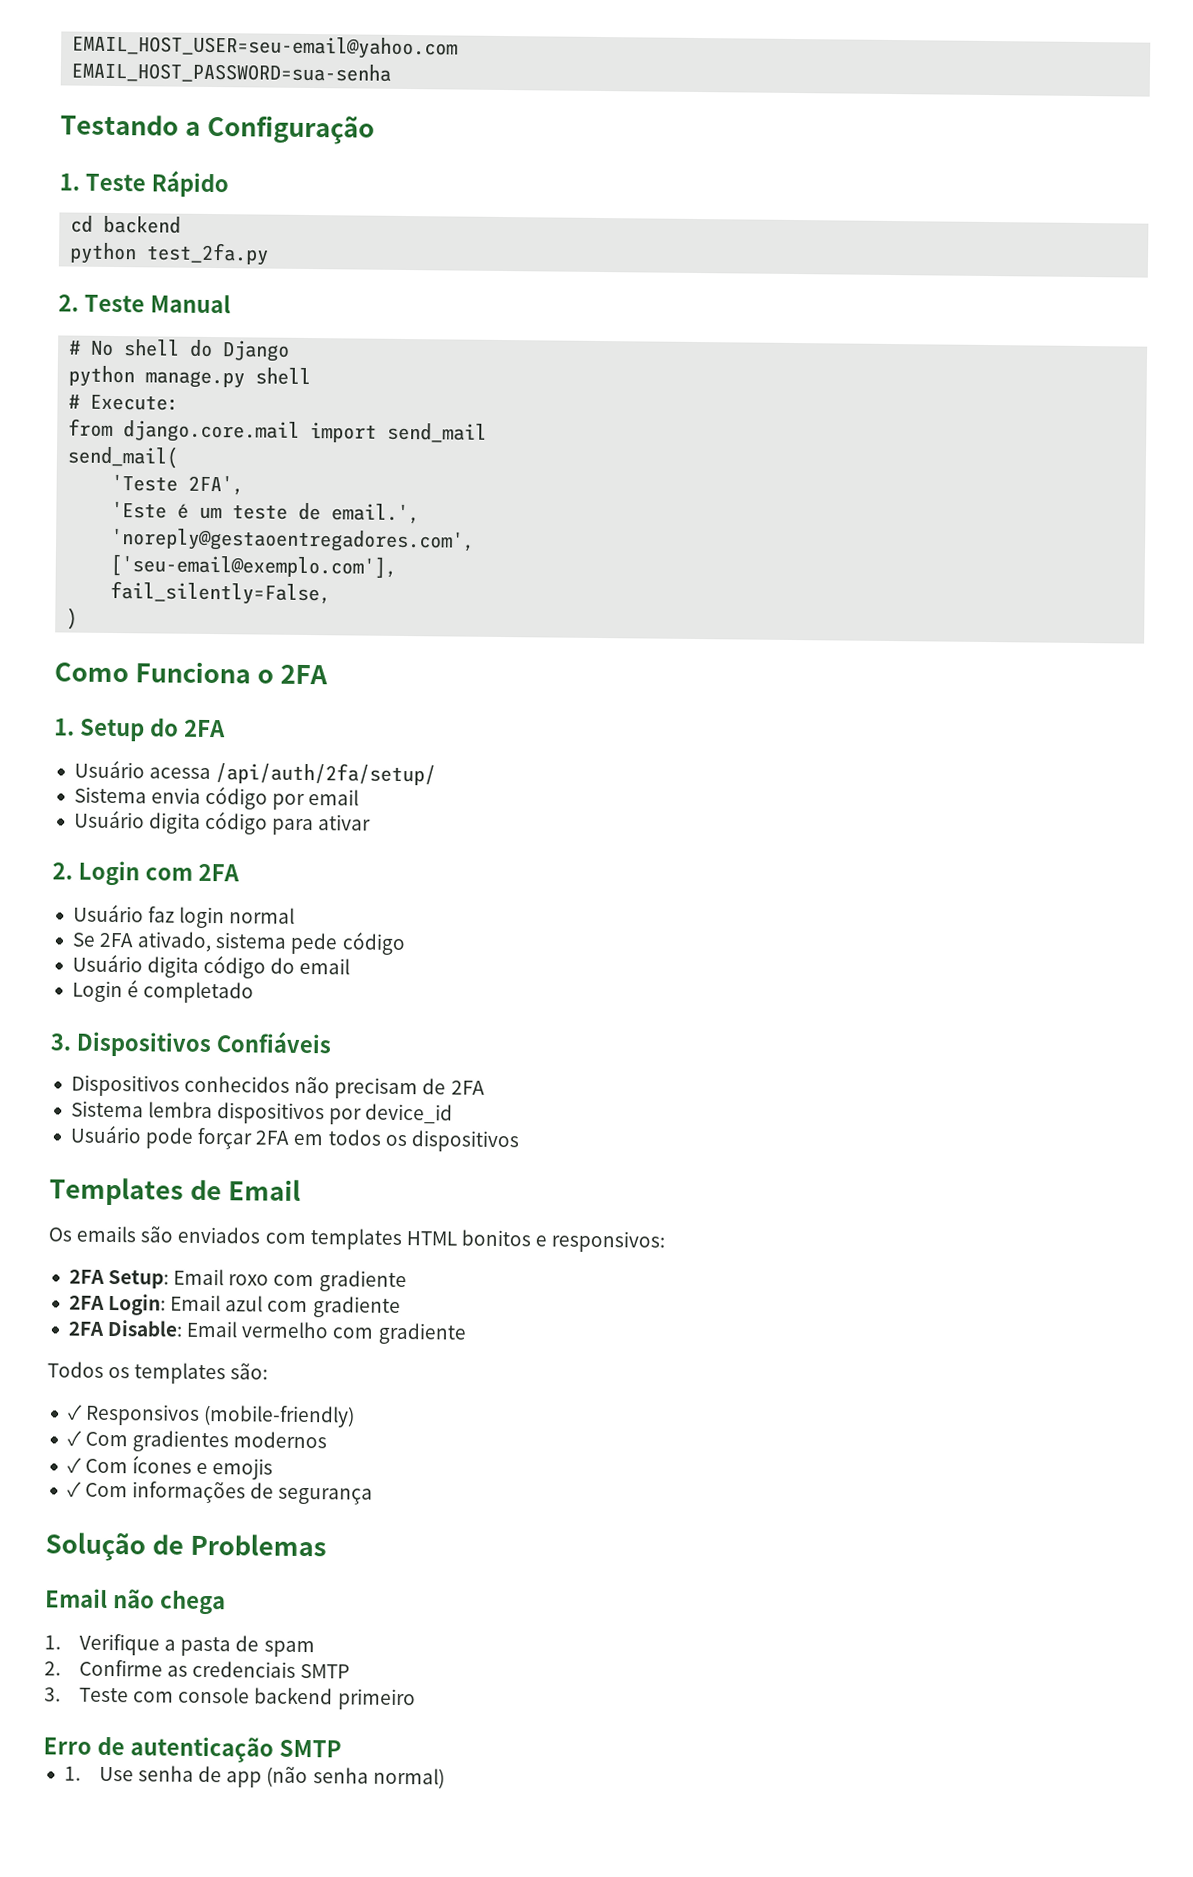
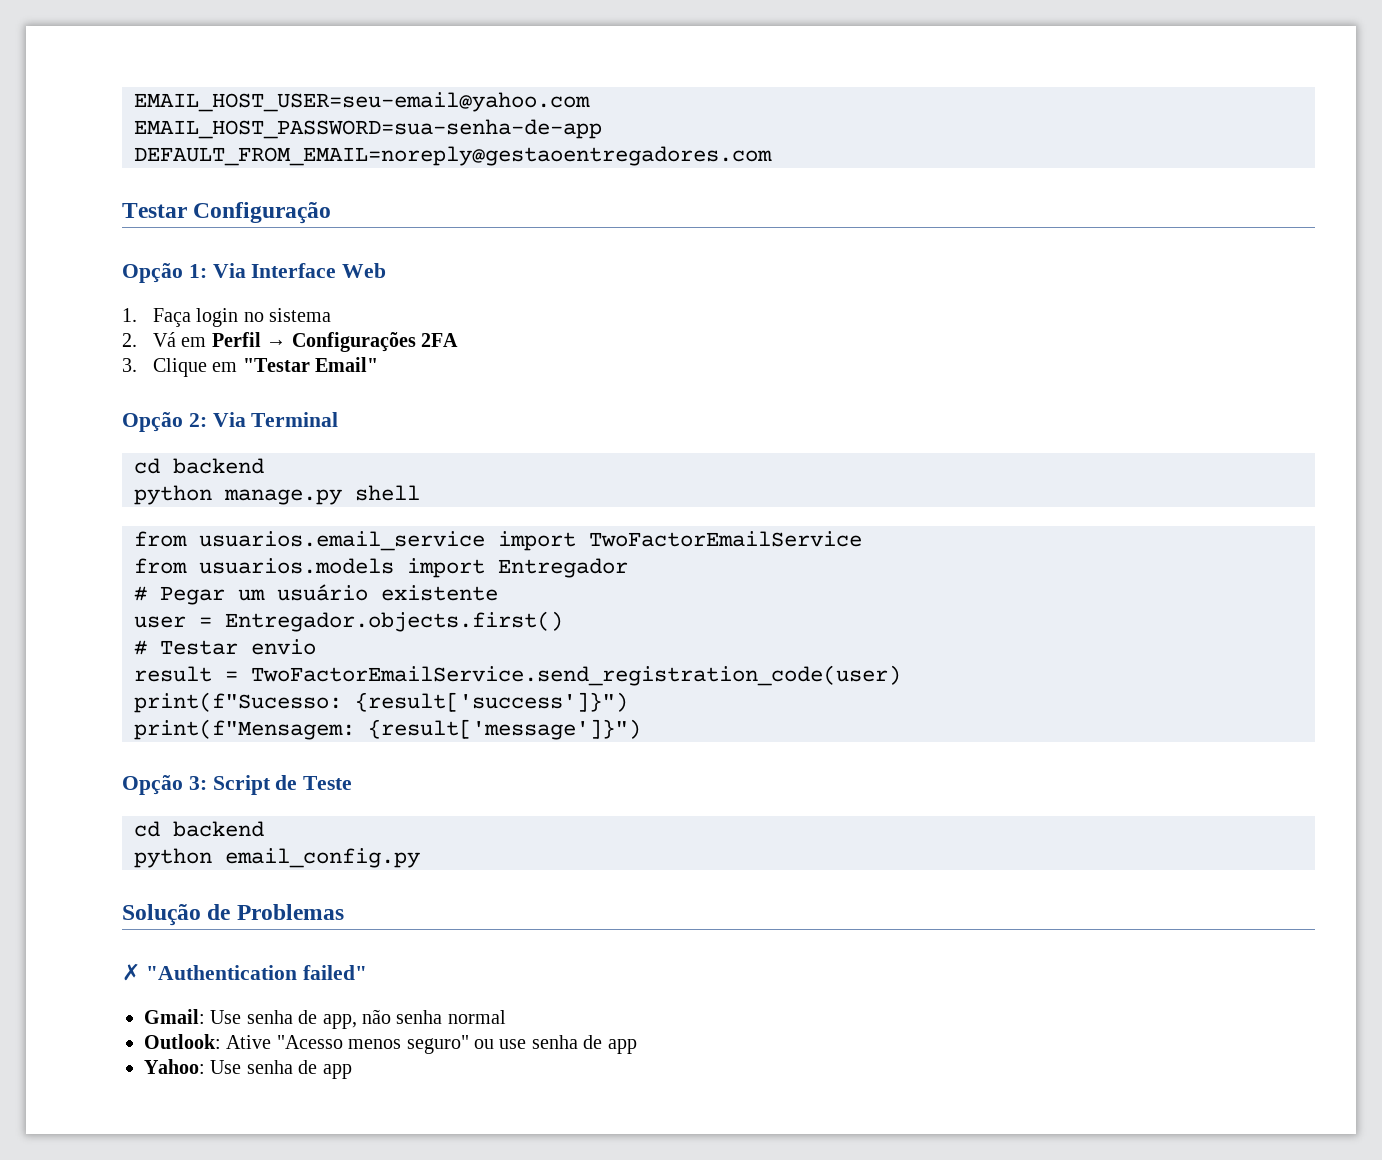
[71,61,392,84] [60,114,375,145] [59,170,229,198] [70,215,182,234] [69,242,270,266] [58,294,231,314] [68,339,291,362] [68,365,312,389] [68,394,180,411] [68,418,488,443] [67,445,180,469] [111,473,245,496] [111,500,421,525] [110,527,476,553] [110,553,398,579] [110,580,332,606] [66,607,79,630] [54,661,328,685] [54,718,226,742] [73,760,437,786] [73,786,360,810] [73,810,372,836] [52,860,240,887] [72,904,296,929] [71,931,406,956] [71,954,351,979] [71,980,255,1004] [50,1031,332,1058] [70,1074,485,1100] [70,1100,454,1125] [69,1125,520,1153] [49,1177,301,1206] [48,1225,666,1253] [68,1268,407,1293] [68,1293,401,1318] [67,1319,467,1345] [47,1361,269,1385] [67,1403,356,1428] [66,1430,328,1453] [66,1455,274,1480] [66,1481,374,1505] [45,1532,327,1562] [45,1588,226,1616] [44,1633,315,1658] [44,1659,351,1679] [44,1686,416,1711] [43,1736,342,1763] [63,1766,81,1781] EMAIL_HOST_PASSWORD=sua-senha // Testando a Configuração // 1. Teste Rápido // cd backend // python test_2fa.py // 2. Teste Manual // # No shell do Django // python manage.py shell // # Execute: // from django.core.mail import send_mail // send_mail( // 'Teste 2FA', // 'Este é um teste de email.', // 'noreply@gestaoentregadores.com', // ['seu-email@exemplo.com'], // fail_silently=False, // ) // Como Funciona o 2FA // 1. Setup do 2FA // Usuário acessa /api/auth/2fa/setup/ // Sistema envia código por email // Usuário digita código para ativar // 2. Login com 2FA // Usuário faz login normal // Se 2FA ativado, sistema pede código // Usuário digita código do email // Login é completado // 3. Dispositivos Confiáveis // Dispositivos conhecidos não precisam de 2FA // Sistema lembra dispositivos por device_id // Usuário pode forçar 2FA em todos os dispositivos // Templates de Email // Os emails são enviados com templates HTML bonitos e responsivos: // 2FA Setup: Email roxo com gradiente // 2FA Login: Email azul com gradiente // 2FA Disable: Email vermelho com gradiente // Todos os templates são: // ✓ Responsivos (mobile-friendly) // ✓ Com gradientes modernos // ✓ Com ícones e emojis // ✓ Com informações de segurança // Solução de Problemas // Email não chega // 1. Verifique a pasta de spam // 2. Confirme as credenciais SMTP // 3. Teste com console backend primeiro // Erro de autenticação SMTP // 1. -> [134,119,602,139] [134,146,772,166] [122,202,332,224] [122,263,387,283] [122,308,332,327] [122,332,459,352] [122,357,379,377] [122,412,339,432] [134,458,264,474] [134,485,420,505] [134,531,862,551] [134,558,628,578] [134,584,498,605] [134,611,563,632] [134,639,316,655] [134,665,901,686] [134,692,628,713] [134,719,641,740] [122,775,353,795] [134,821,264,837] [134,848,420,868] [122,904,344,926] [122,963,367,981] [144,1009,506,1029] [144,1034,637,1054] [144,1059,205,1074] EMAIL_HOST_PASSWORD=sua-senha-de-app // DEFAULT_FROM_EMAIL=noreply@gestaoentregadores.com // Testar Configuração // Opção 1: Via Interface Web // 1. Faça login no sistema // 2. Vá em Perfil → Configurações 2FA // 3. Clique em "Testar Email" // Opção 2: Via Terminal // cd backend // python manage.py shell // from usuarios.email_service import TwoFactorEmailService // from usuarios.models import Entregador // # Pegar um usuário existente // user = Entregador.objects.first() // # Testar envio // result = TwoFactorEmailService.send_registration_code(user) // print(f"Sucesso: {result['success']}") // print(f"Mensagem: {result['message']}") // Opção 3: Script de Teste // cd backend // python email_config.py // Solução de Problemas // ✗ "Authentication failed" // Gmail: Use senha de app, não senha normal // Outlook: Ative "Acesso menos seguro" ou use senha de app // Yahoo:
[266,1766,445,1789] (não senha normal) -> (352, 1071) none

